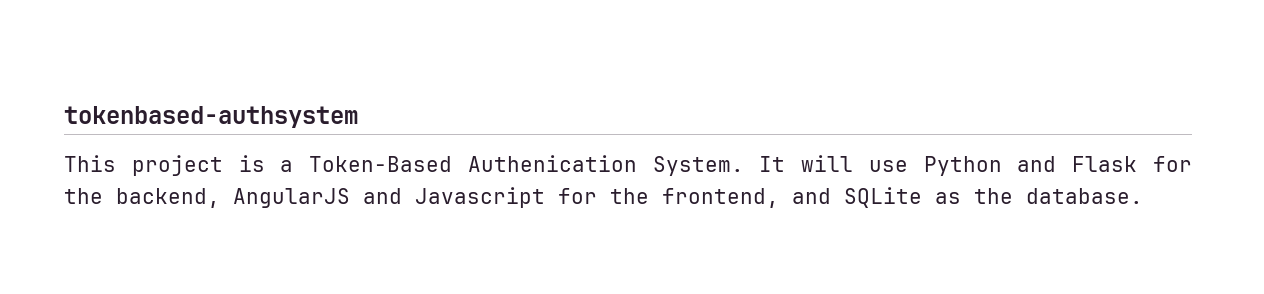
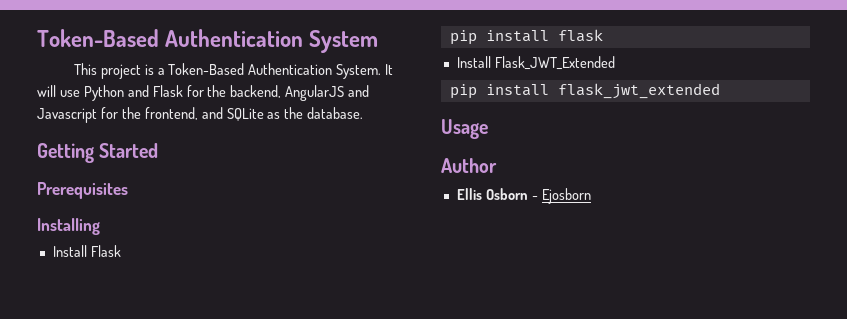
[64,106,358,128] tokenbased-authsystem -> [37,29,379,53] Token-Based Authentication System
[467,155,637,172] Authenication -> [248,63,333,75] Authentication
(1143, 196) none -> [37,143,159,163] [37,182,128,199] [37,218,100,235] [52,245,121,257] [449,29,603,45] [456,56,615,70] [449,83,720,99] [441,119,488,139] [441,158,497,173] [456,188,591,204] // Getting Started // Prerequisites // Installing // Install Flask // pip install flask // Install Flask_JWT_Extended // pip install flask_jwt_extended // Usage // Author // Ellis Osborn - Ejosborn

